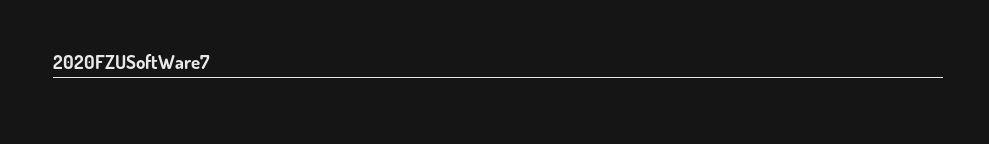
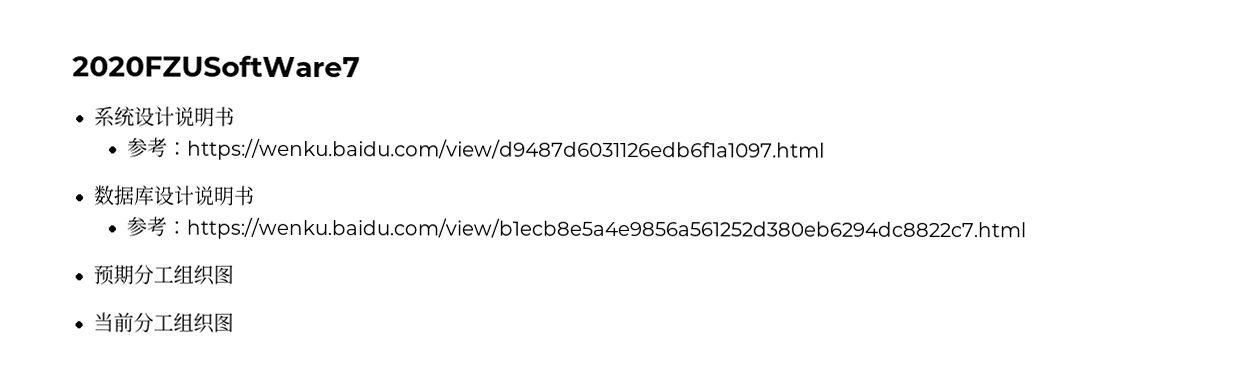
(210, 61) none -> [94,106,235,127] [127,137,826,162] [93,185,255,206] [126,216,1027,242] [93,264,234,286] [93,312,234,334] // 系统设计说明书 // 参考：https://wenku.baidu.com/view/d9487d6031126edb6f1a1097.html // 数据库设计说明书 // 参考：https://wenku.baidu.com/view/b1ecb8e5a4e9856a561252d380eb6294dc8822c7.html // 预期分工组织图 // 当前分工组织图

